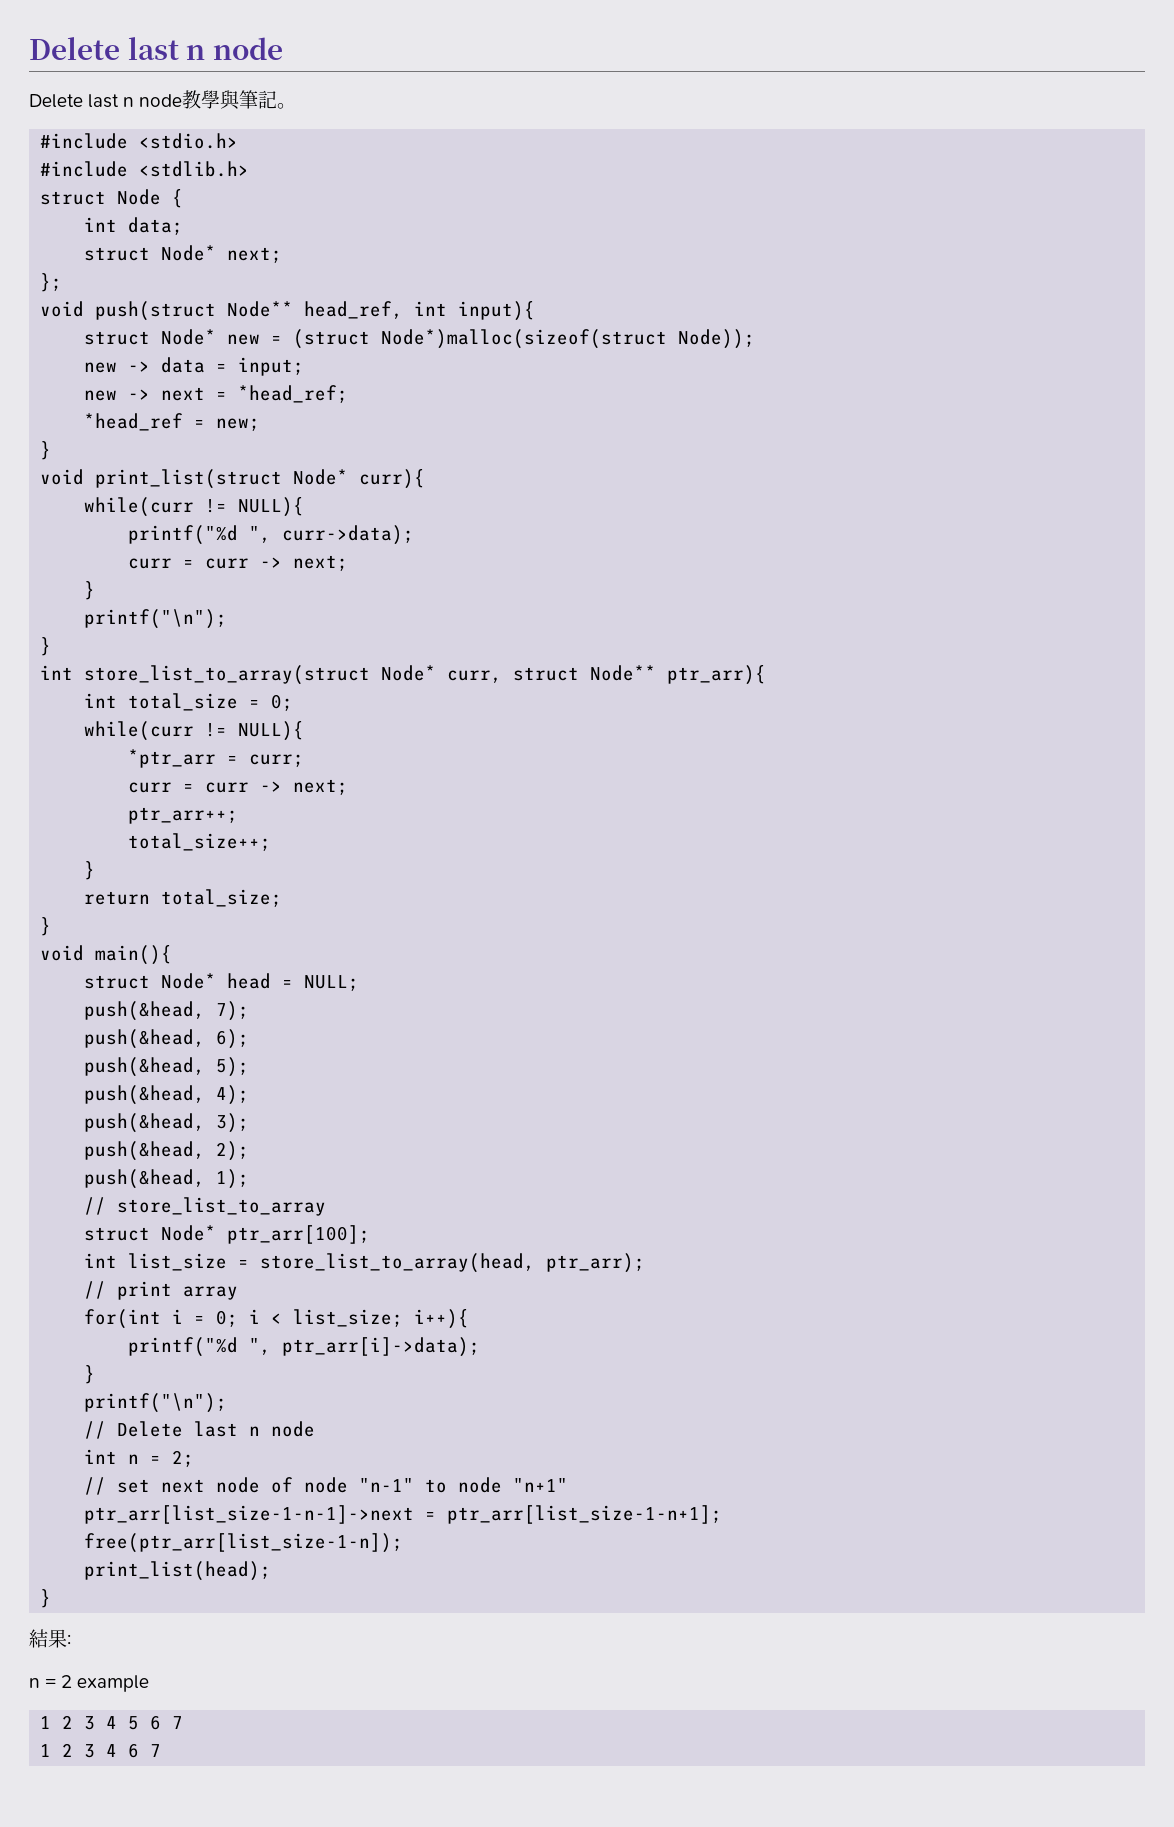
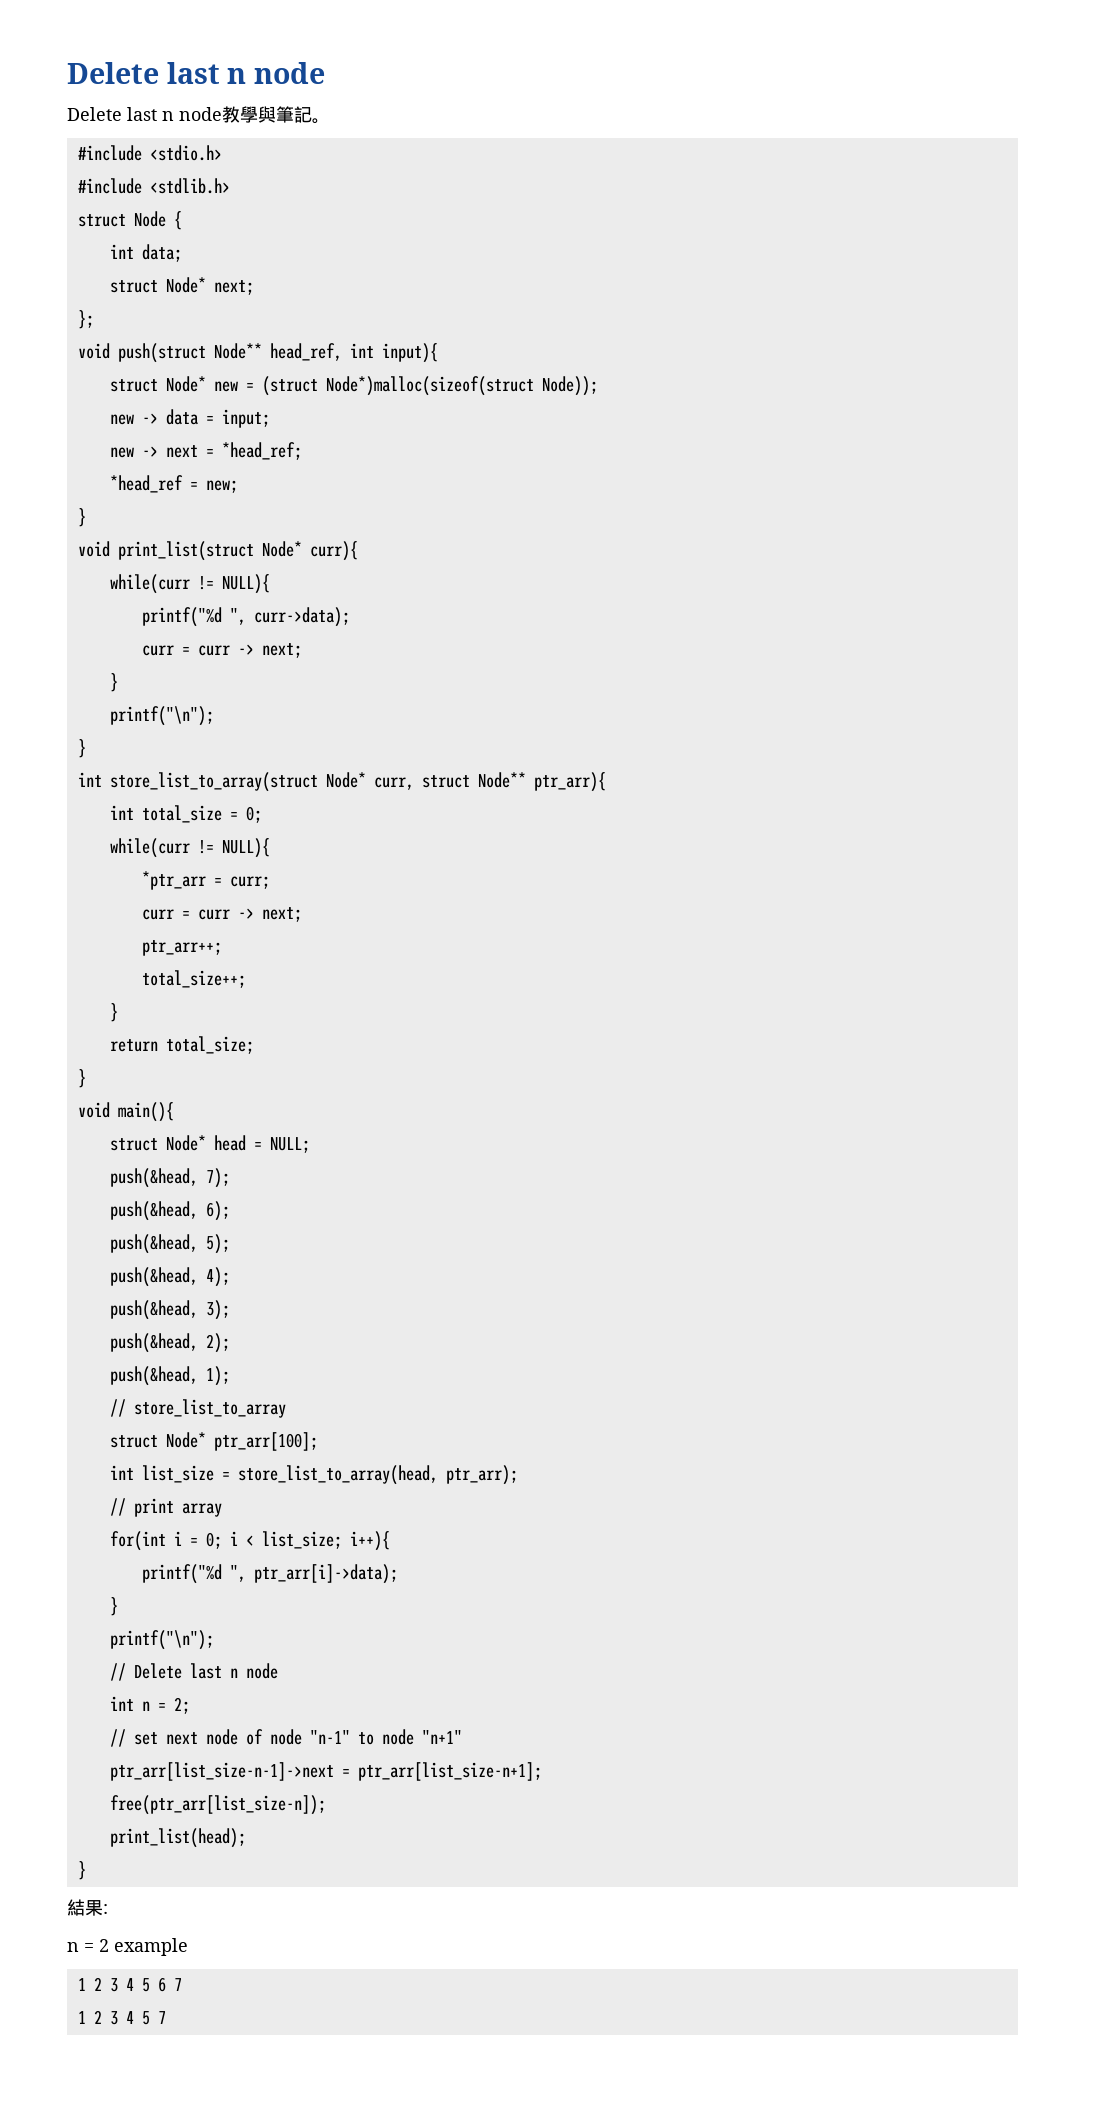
[84,1505,723,1524] [84,1533,404,1553] ptr_arr[list_size-1-n-1]->next = ptr_arr[list_size-1-n+1]; // free(ptr_arr[list_size-1-n]); -> [109,1762,542,1781] [109,1795,326,1815] ptr_arr[list_size-n-1]->next = ptr_arr[list_size-n+1]; // free(ptr_arr[list_size-n]);
[128,1743,140,1758] 6 -> [141,2011,150,2025] 5

